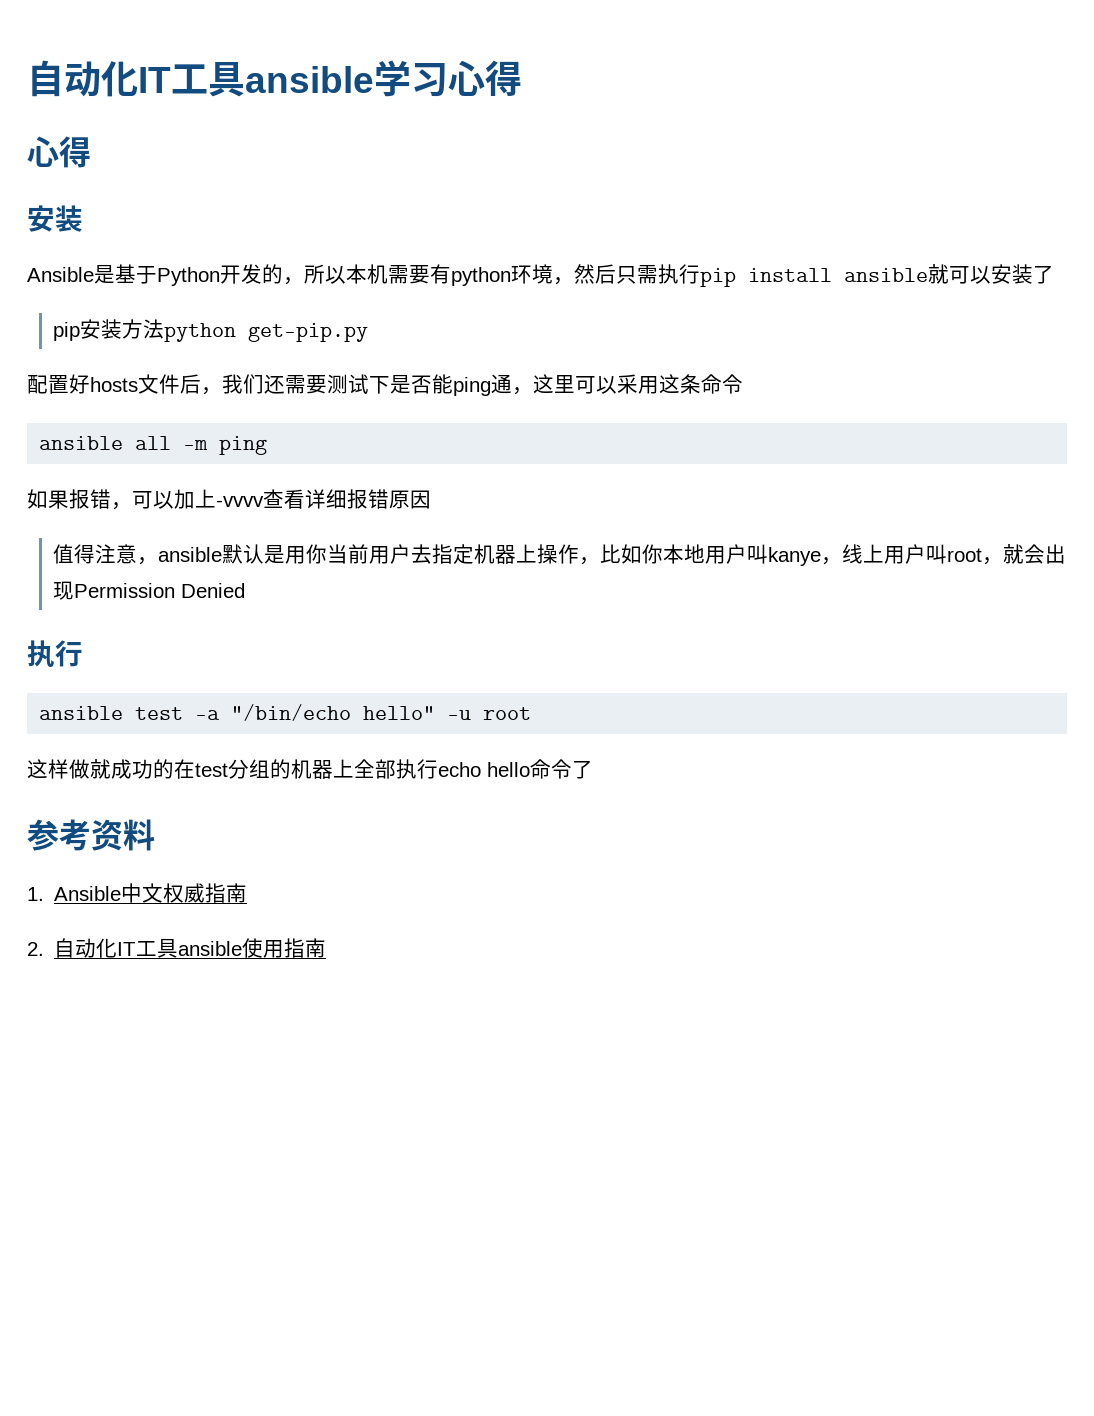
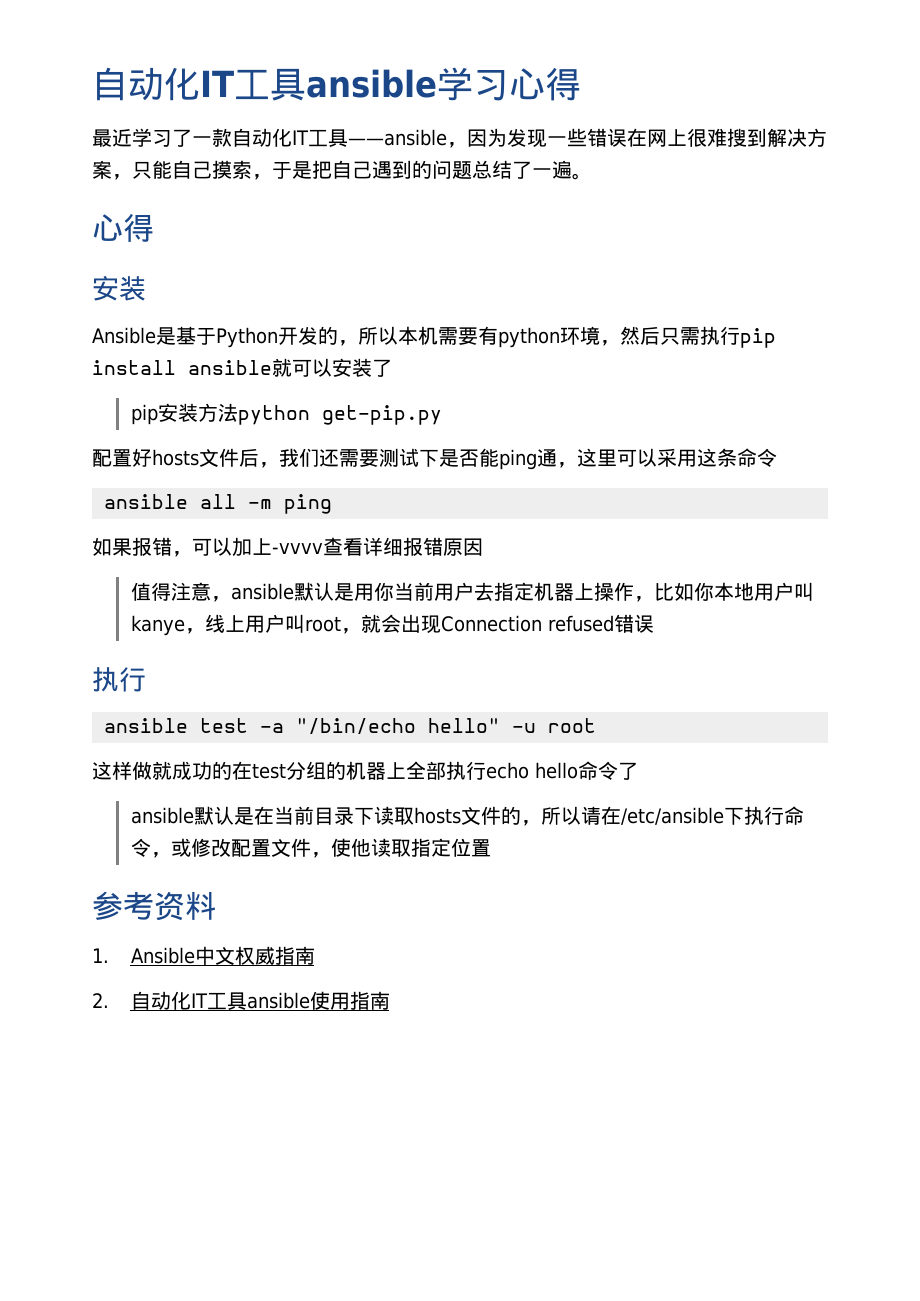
(522, 78) none -> [92,128,827,148] [92,160,592,180] // 最近学习了一款自动化IT工具——ansible，因为发现一些错误在网上很难搜到解决方案，只能自己摸索，于是把自己遇到的问题总结了一遍。
[74,583,246,598] Permission Denied -> [440,614,654,633] Connection refused错误
(593, 769) none -> [130,806,804,826] [130,838,491,858] // ansible默认是在当前目录下读取hosts文件的，所以请在/etc/ansible下执行命令，或修改配置文件，使他读取指定位置

